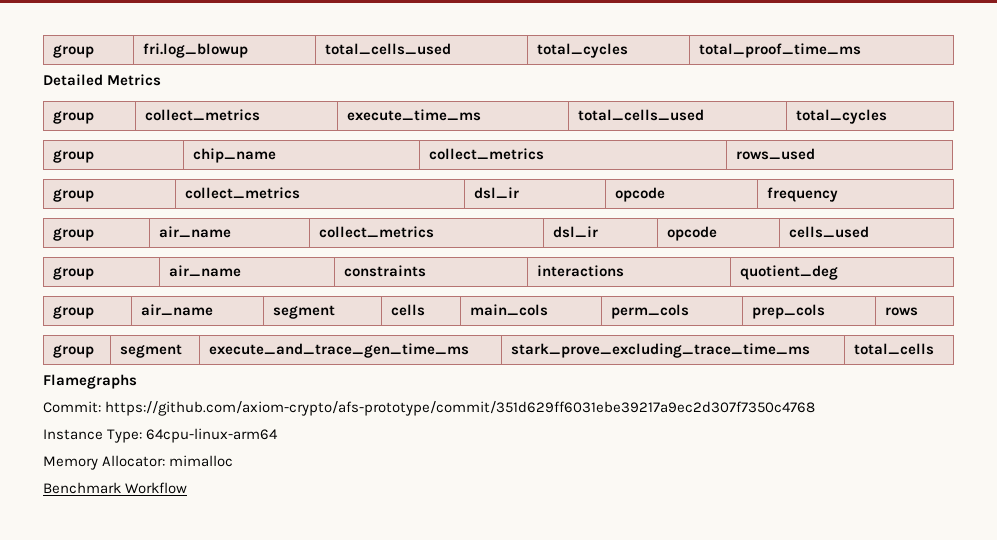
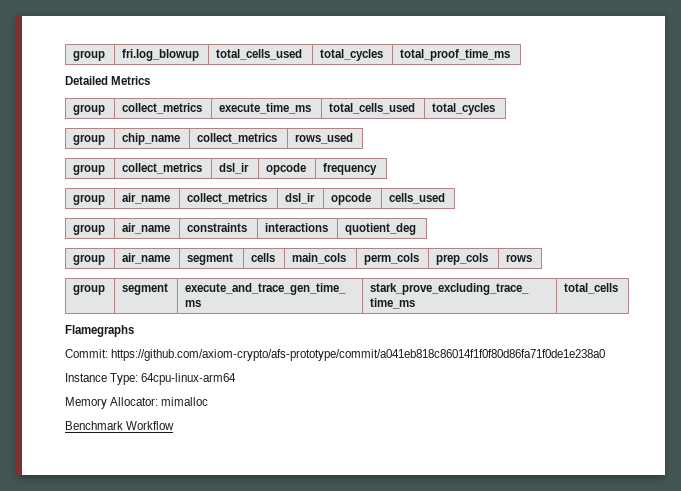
[105,401,816,416] https://github.com/axiom-crypto/afs-prototype/commit/351d629ff6031ebe39217a9ec2d307f7350c4768 -> [111,349,606,361] https://github.com/axiom-crypto/afs-prototype/commit/a041eb818c86014f1f0f80d86fa71f0de1e238a0

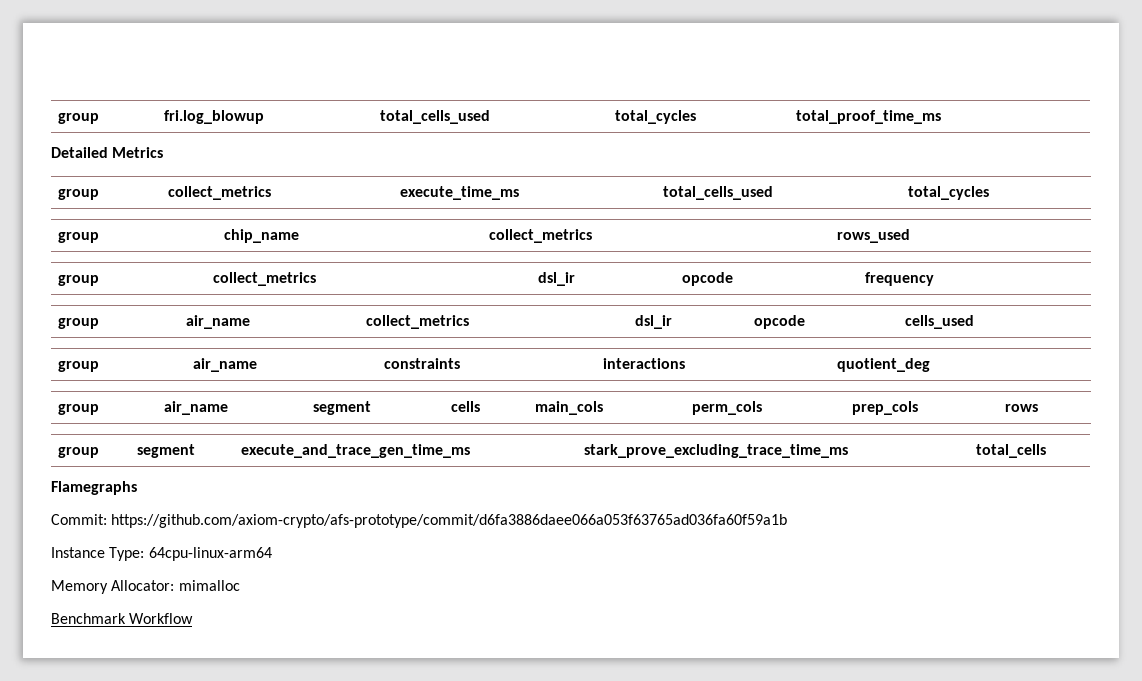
[111,349,606,361] https://github.com/axiom-crypto/afs-prototype/commit/a041eb818c86014f1f0f80d86fa71f0de1e238a0 -> [111,514,788,528] https://github.com/axiom-crypto/afs-prototype/commit/d6fa3886daee066a053f63765ad036fa60f59a1b

